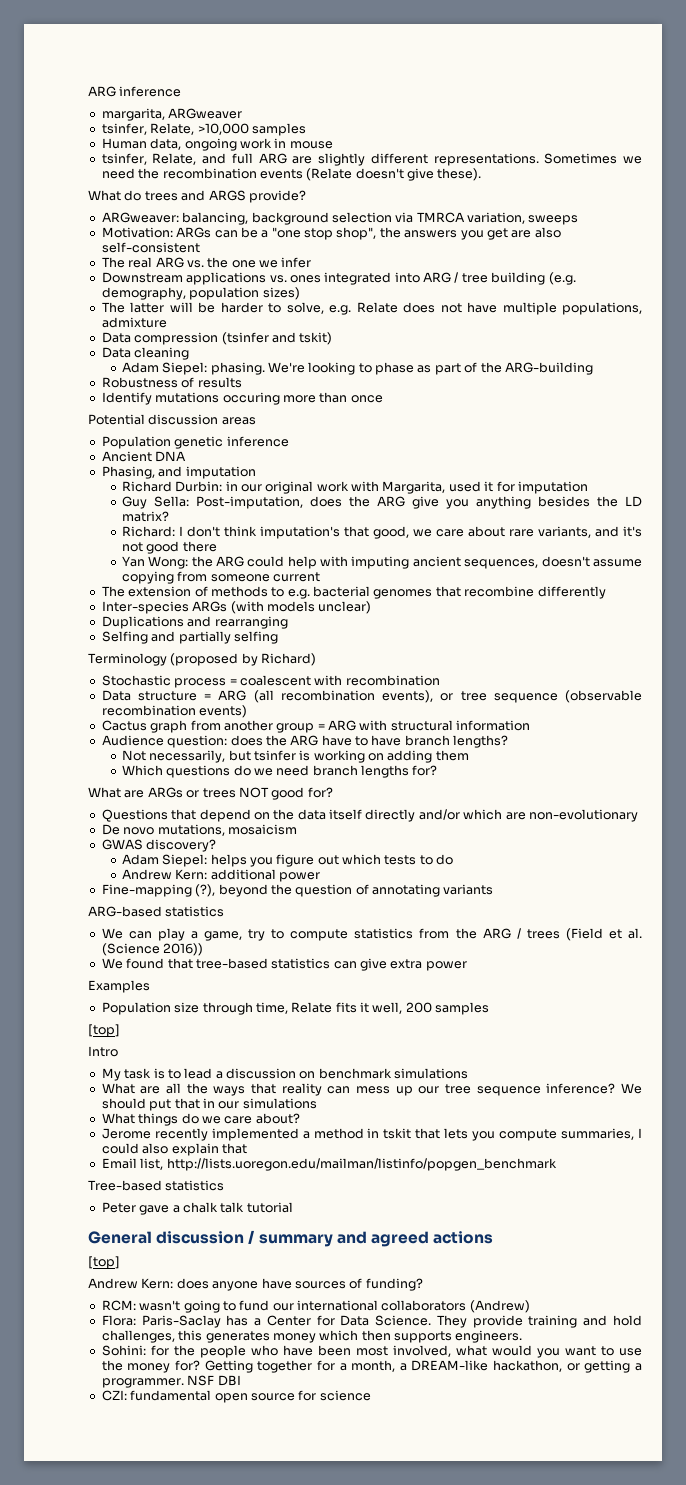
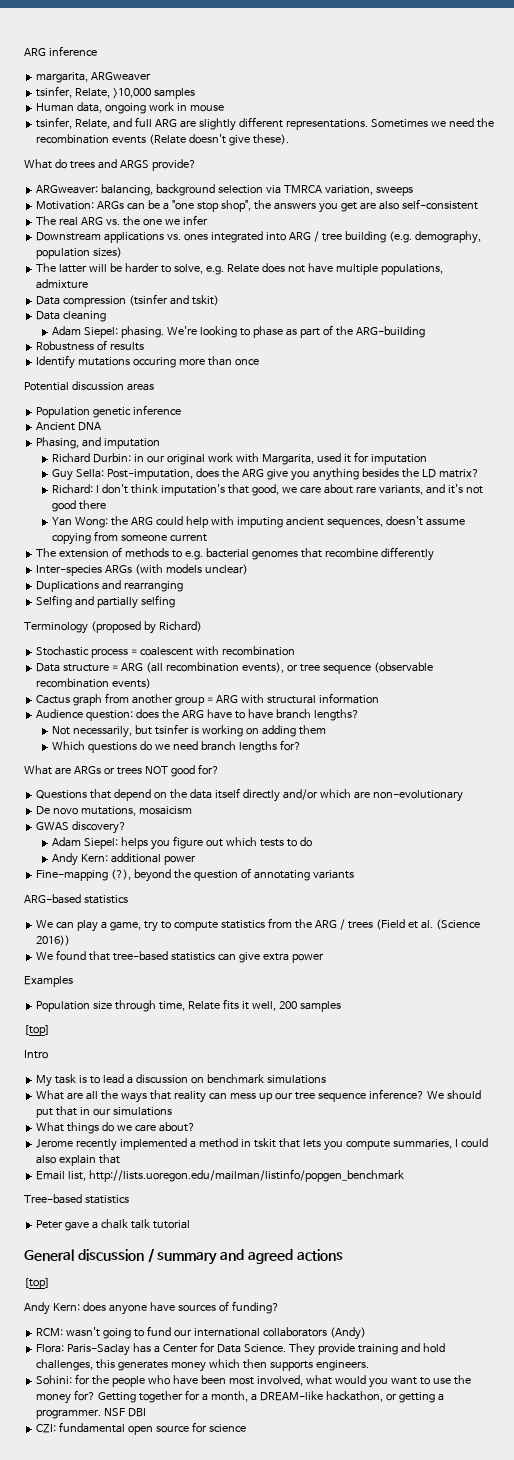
[121,869,172,880] Andrew -> [52,853,79,866] Andy
[88,1278,138,1289] Andrew -> [24,1302,50,1315] Andy
[469,1300,530,1313] (Andrew) -> [329,1327,366,1340] (Andy)

